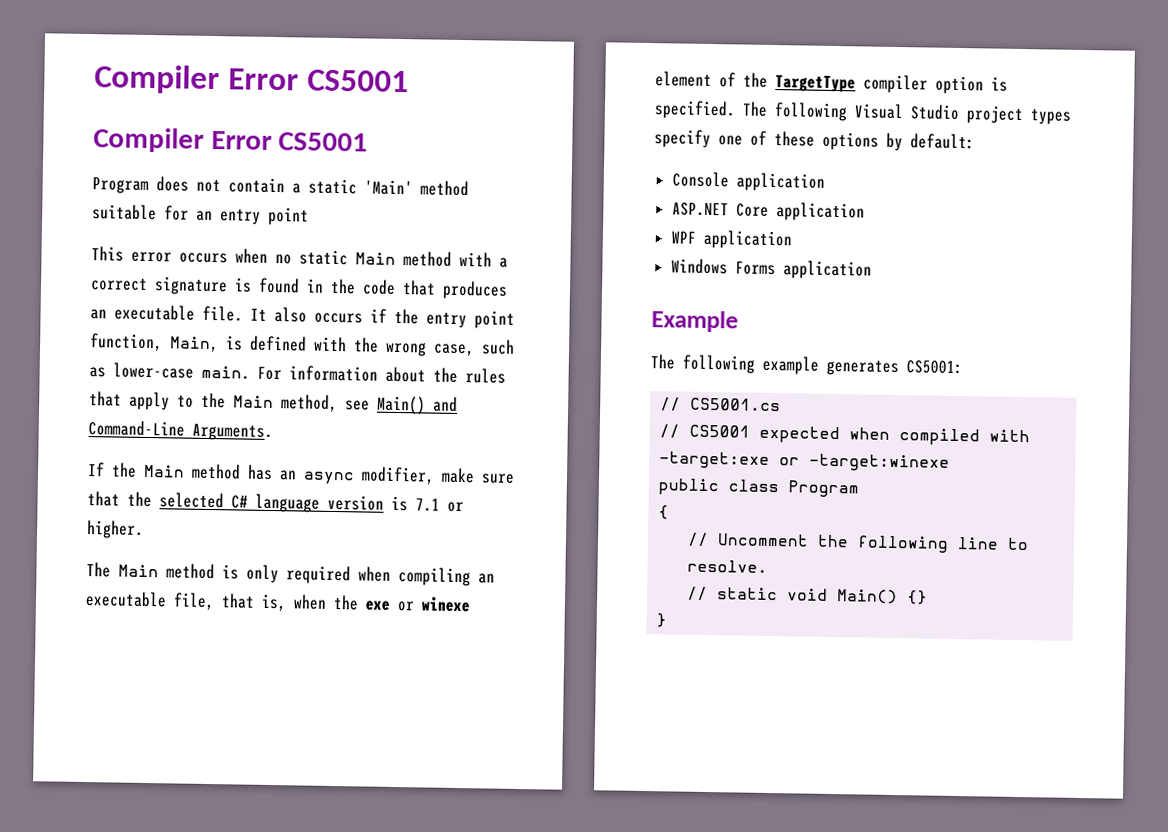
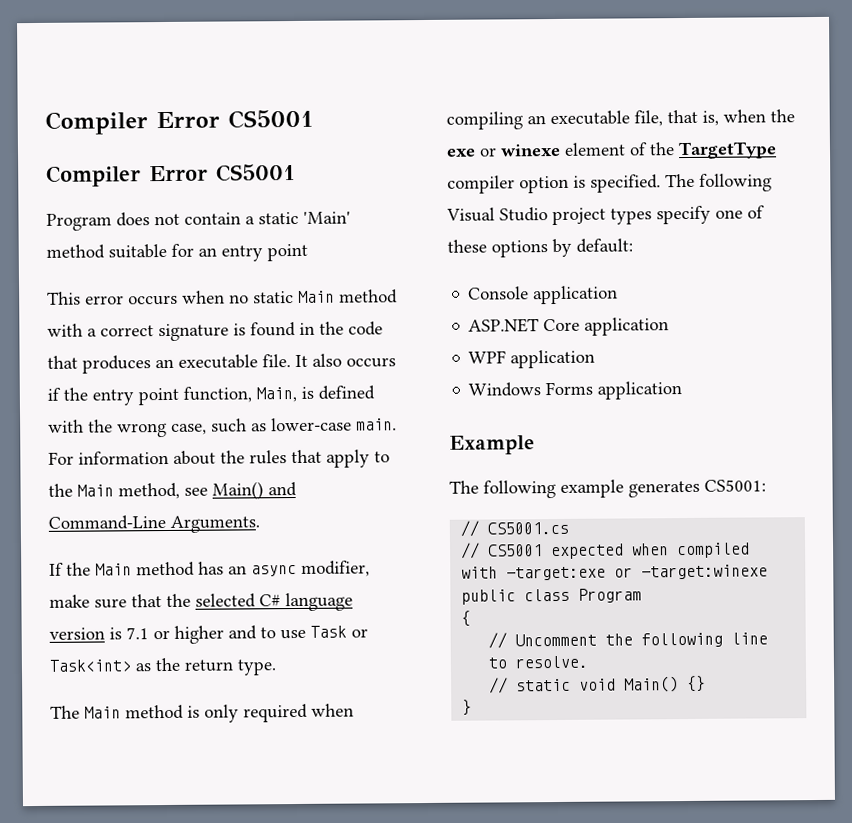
[86,520,144,539] higher. -> [174,625,368,644] [49,657,277,676] higher and to use Task or Task<int> as the return type.

